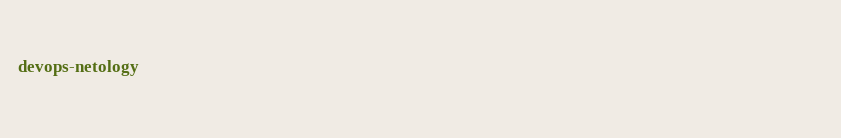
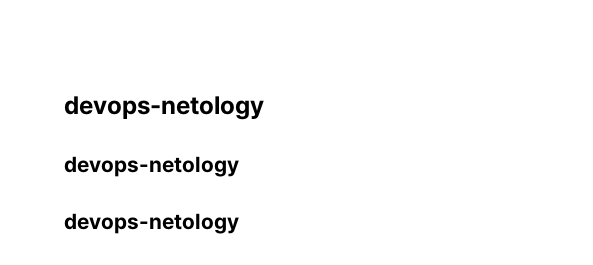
[18,60,139,76] devops-netology -> [64,96,264,120] [64,156,239,177] [64,213,239,234] devops-netology // devops-netology // devops-netology

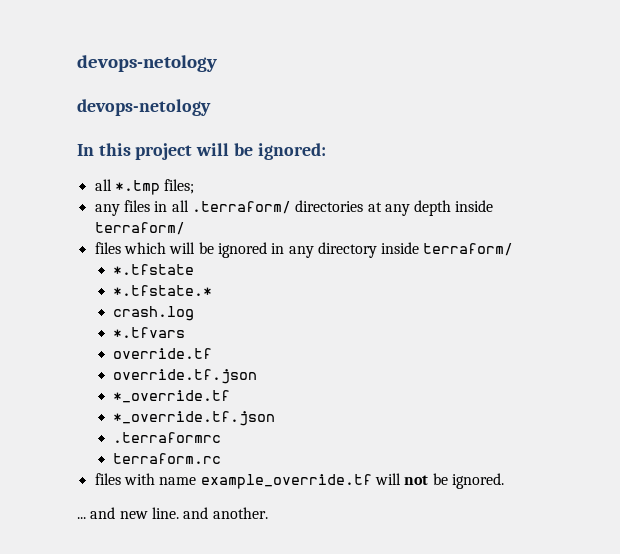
[64,213,239,234] devops-netology -> [77,143,326,160] [94,179,195,195] [94,200,494,216] [94,222,185,235] [94,242,514,258] [113,264,195,275] [113,285,213,296] [113,306,195,321] [113,327,186,338] [113,348,213,359] [113,369,258,384] [113,390,231,403] [113,411,276,426] [113,432,222,443] [113,453,222,464] [94,473,504,489] [77,507,268,519] In this project will be ignored: // all *.tmp files; // any files in all .terraform/ directories at any depth inside terraform/ // files which will be ignored in any directory inside terraform/ // *.tfstate // *.tfstate.* // crash.log // *.tfvars // override.tf // override.tf.json // *_override.tf // *_override.tf.json // .terraformrc // terraform.rc // files with name example_override.tf will not be ignored. // ... and new line. and another.

